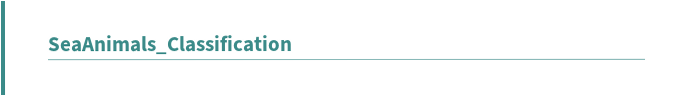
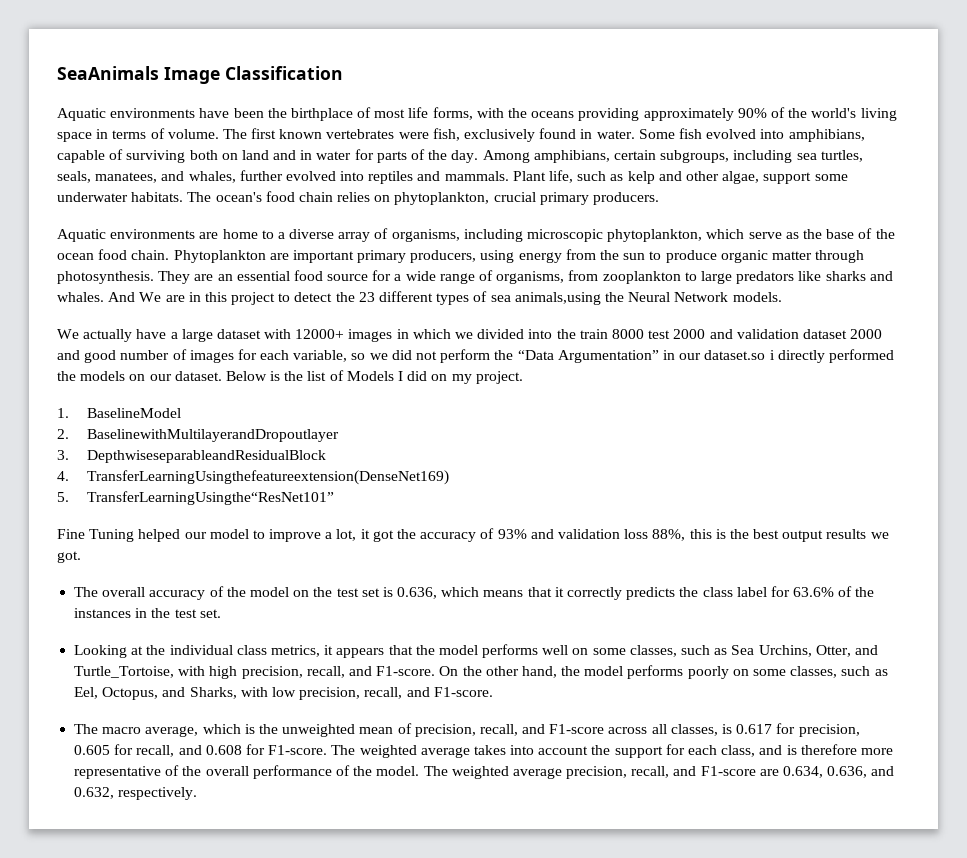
[47,35,293,55] SeaAnimals_Classification -> [57,66,343,84] [57,107,897,121] [57,128,865,142] [57,149,863,163] [57,170,848,184] [57,191,660,205] [57,228,895,242] [57,249,865,263] [57,270,893,284] [57,291,782,305] [57,329,883,342] [57,349,894,363] [57,370,523,384] [57,408,181,418] [57,429,339,442] [57,450,326,463] [57,470,449,485] [57,491,334,505] [57,528,889,542] [57,551,81,563] [74,586,875,600] [74,608,221,618] [74,644,878,658] [74,665,888,679] [74,687,493,700] [74,723,860,737] [74,744,893,758] [74,765,895,779] [74,787,198,800] SeaAnimals Image Classification // Aquatic environments have been the birthplace of most life forms, with the oceans providing approximately 90% of the world's living space in terms of volume. The first known vertebrates were fish, exclusively found in water. Some fish evolved into amphibians, capable of surviving both on land and in water for parts of the day. Among amphibians, certain subgroups, including sea turtles, seals, manatees, and whales, further evolved into reptiles and mammals. Plant life, such as kelp and other algae, support some underwater habitats. The ocean's food chain relies on phytoplankton, crucial primary producers. // Aquatic environments are home to a diverse array of organisms, including microscopic phytoplankton, which serve as the base of the ocean food chain. Phytoplankton are important primary producers, using energy from the sun to produce organic matter through photosynthesis. They are an essential food source for a wide range of organisms, from zooplankton to large predators like sharks and whales. And We are in this project to detect the 23 different types of sea animals,using the Neural Network models. // We actually have a large dataset with 12000+ images in which we divided into the train 8000 test 2000 and validation dataset 2000 and good number of images for each variable, so we did not perform the “Data Argumentation” in our dataset.so i directly performed the models on our dataset. Below is the list of Models I did on my project. // 1. BaselineModel // 2. BaselinewithMultilayerandDropoutlayer // 3. DepthwiseseparableandResidualBlock // 4. TransferLearningUsingthefeatureextension(DenseNet169) // 5. TransferLearningUsingthe“ResNet101” // Fine Tuning helped our model to improve a lot, it got the accuracy of 93% and validation loss 88%, this is the best output results we got. // The overall accuracy of the model on the test set is 0.636, which means that it correctly predicts the class label for 63.6% of the instances in the test set. // Looking at the individual class metrics, it appears that the model performs well on some classes, such as Sea Urchins, Otter, and Turtle_Tortoise, with high precision, recall, and F1-score. On the other hand, the model performs poorly on some classes, such as Eel, Octopus, and Sharks, with low precision, recall, and F1-score. // The macro average, which is the unweighted mean of precision, recall, and F1-score across all classes, is 0.617 for precision, 0.605 for recall, and 0.608 for F1-score. The weighted average takes into account the support for each class, and is therefore more representative of the overall performance of the model. The weighted average precision, recall, and F1-score are 0.634, 0.636, and 0.632, respectively.

